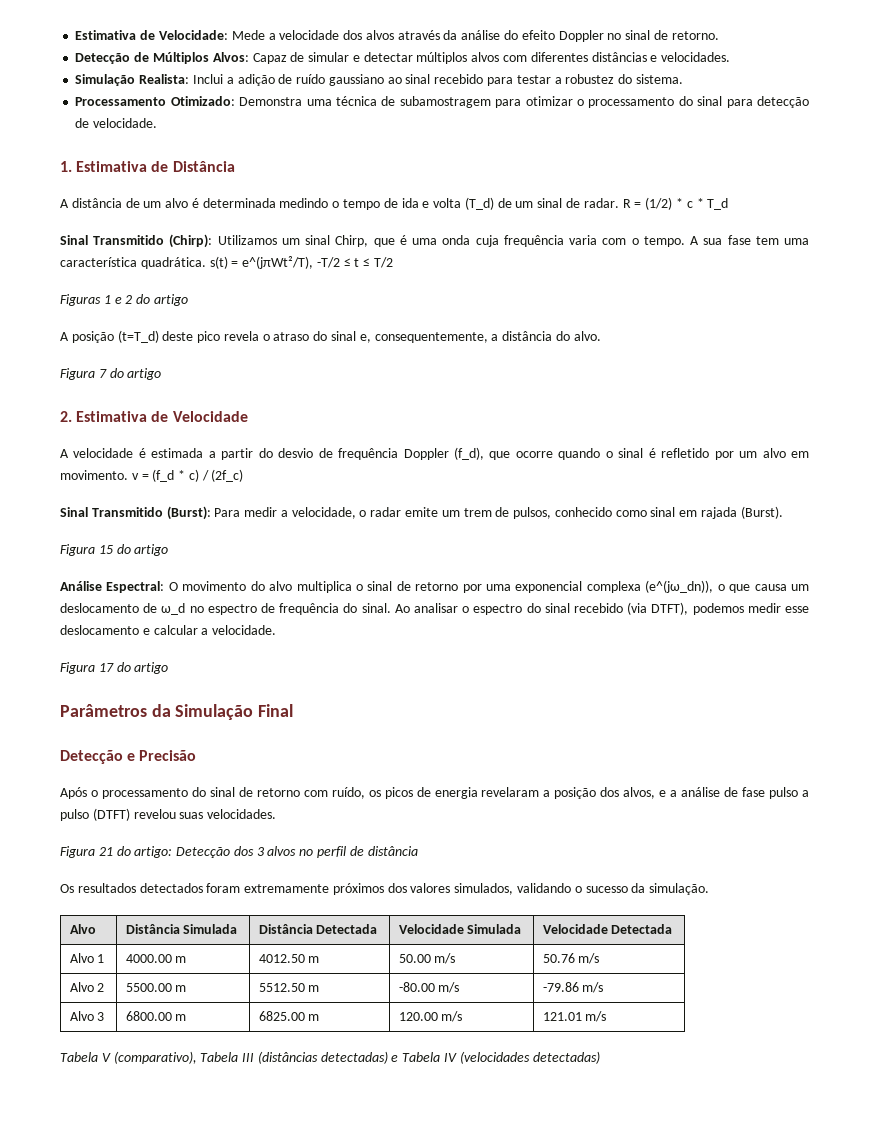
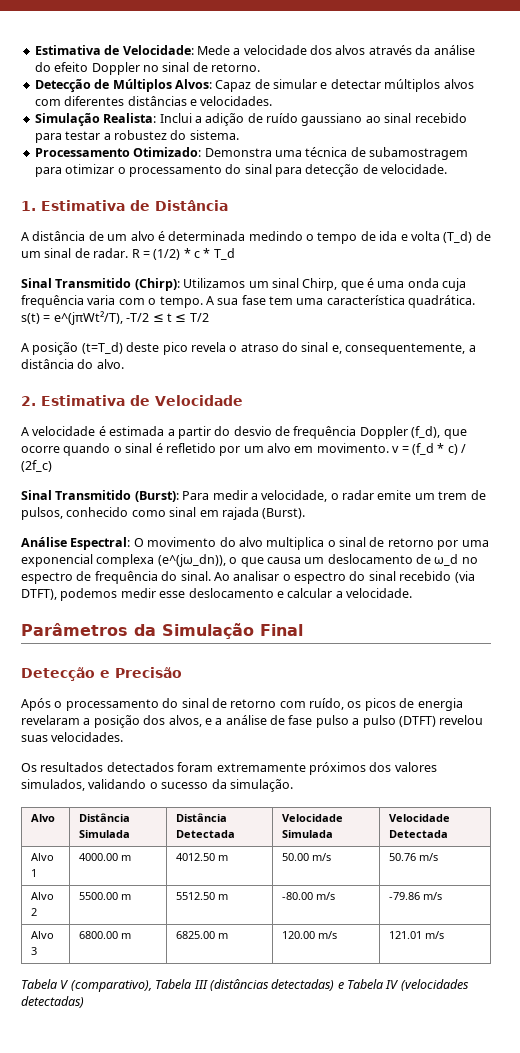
[60,294,188,306] // Figuras 1 e 2 do artigo -> (209, 317) none
[60,368,162,380] // Figura 7 do artigo -> (124, 364) none
[60,544,169,556] // Figura 15 do artigo -> (306, 513) none
[60,662,169,674] // Figura 17 do artigo -> (412, 593) none
[60,846,418,858] // Figura 21 do artigo: Detecção dos 3 alvos no perfil de distância -> (124, 737) none

